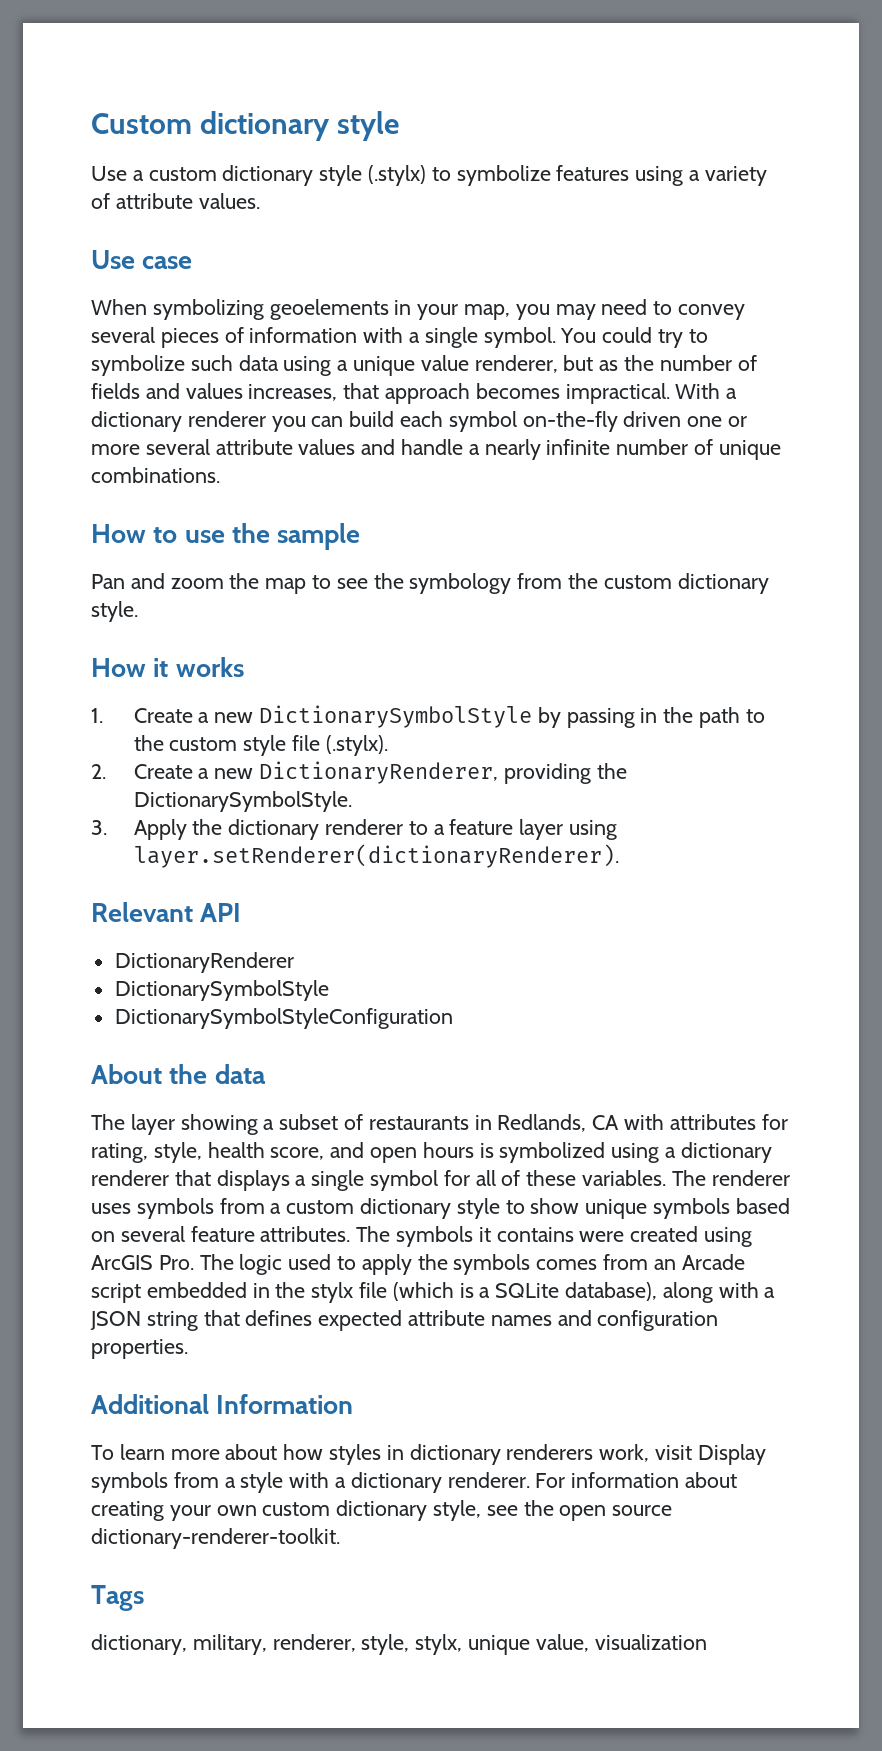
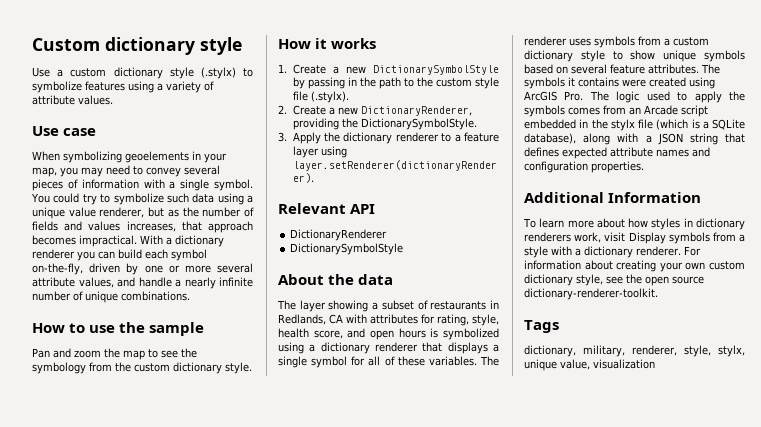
[522,411,682,432] on-the-fly driven -> [32,263,139,275] on-the-fly, driven by
[298,439,356,455] values -> [78,277,114,288] values,
[114,1008,453,1029] // DictionarySymbolStyleConfiguration -> (404, 249) none

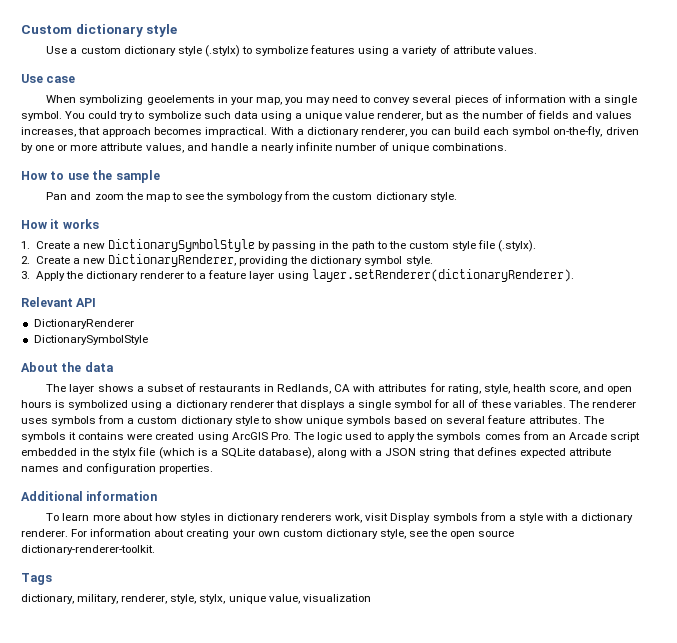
[32,249,75,259] renderer -> [360,127,407,137] renderer,
[216,263,253,273] several -> (98, 147) none
[360,118,477,130] DictionarySymbolStyle. -> [310,256,433,266] dictionary symbol style.
[328,300,369,312] showing -> [97,384,134,392] shows
[608,192,702,203] Information -> [86,491,158,501] information

